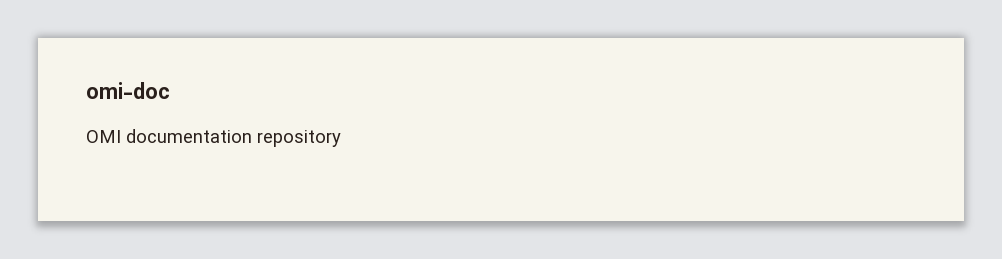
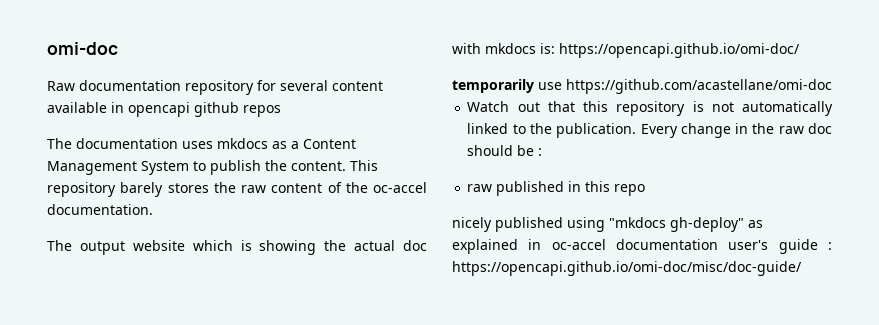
[86,130,121,143] OMI -> [47,81,75,91] Raw
(341, 138) none -> [257,80,383,91] [47,102,281,117] [47,138,356,149] [47,160,378,175] [47,182,427,197] [47,204,153,215] [47,240,427,255] [452,43,800,58] [452,79,832,94] [467,101,833,116] [467,123,832,138] [467,145,543,156] [467,181,646,196] [452,217,763,232] [452,239,832,254] [452,261,802,276] for several content available in opencapi github repos // The documentation uses mkdocs as a Content Management System to publish the content. This repository barely stores the raw content of the oc-accel documentation. // The output website which is showing the actual doc with mkdocs is: https://opencapi.github.io/omi-doc/ // temporarily use https://github.com/acastellane/omi-doc // Watch out that this repository is not automatically linked to the publication. Every change in the raw doc should be : // raw published in this repo // nicely published using "mkdocs gh-deploy" as explained in oc-accel documentation user's guide : https://opencapi.github.io/omi-doc/misc/doc-guide/

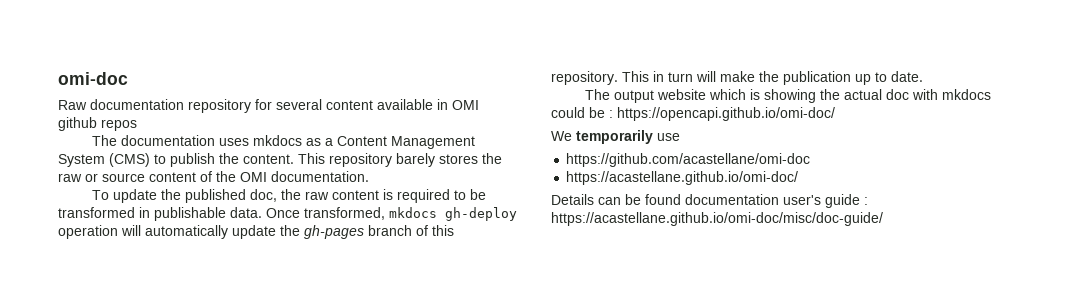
[128,102,190,117] opencapi -> [452,100,479,110] OMI
(189, 168) none -> [109,153,150,167] (CMS)
(266, 189) none -> [85,173,145,182] or source
[373,182,427,193] oc-accel -> [240,172,267,182] OMI
(153, 209) none -> [91,189,486,203] [58,207,517,221] [58,225,454,239] [551,71,923,85] // To update the published doc, the raw content is required to be transformed in publishable data. Once transformed, mkdocs gh-deploy operation will automatically update the gh-pages branch of this repository. This in turn will make the publication up to date.
[540,43,555,54] is: -> [551,107,613,118] could be :
(800, 50) none -> [551,131,572,141] We
(562, 86) none -> (680, 137) //
[467,101,833,116] [467,123,832,138] [467,145,543,156] [467,181,646,196] [452,217,763,232] [452,239,606,254] Watch out that this repository is not automatically linked to the publication. Every change in the raw doc should be : // raw published in this repo // nicely published using "mkdocs gh-deploy" as explained in oc-accel -> [566,171,799,185] [551,194,681,205] https://acastellane.github.io/omi-doc/ // Details can be found
[452,261,802,276] https://opencapi.github.io/omi-doc/misc/doc-guide/ -> [551,212,883,226] https://acastellane.github.io/omi-doc/misc/doc-guide/

